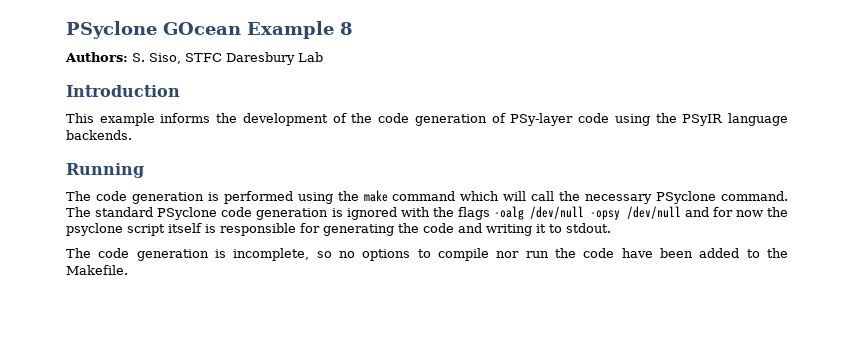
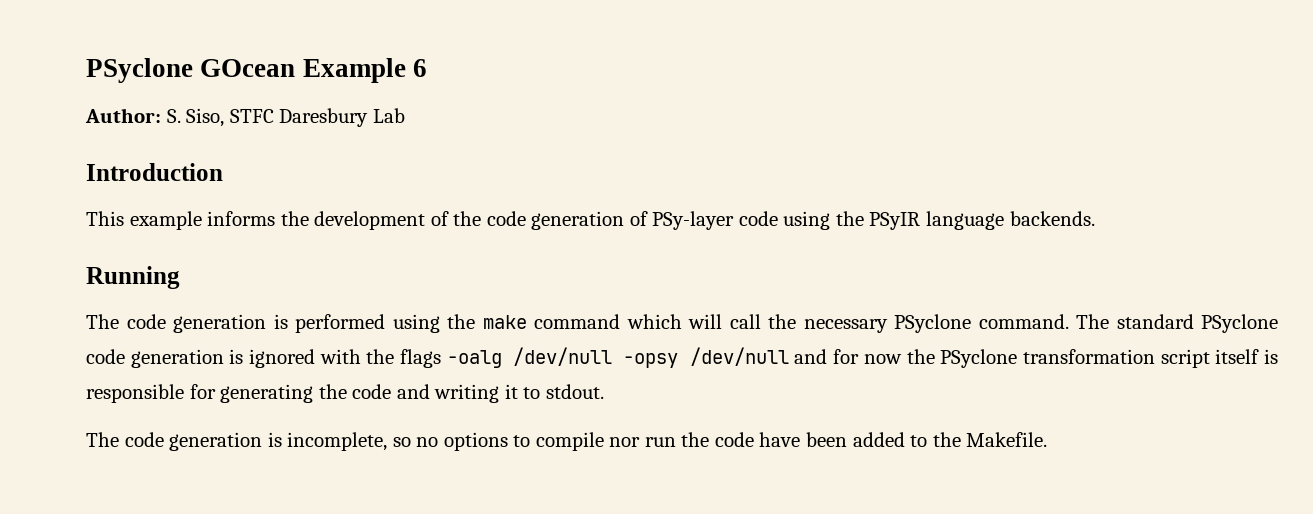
[340,22,353,35] [65,52,128,62] 8 // Authors: -> [412,59,427,77] [85,108,161,123] 6 // Author:
[66,223,123,236] psyclone -> [940,349,1155,368] PSyclone transformation

